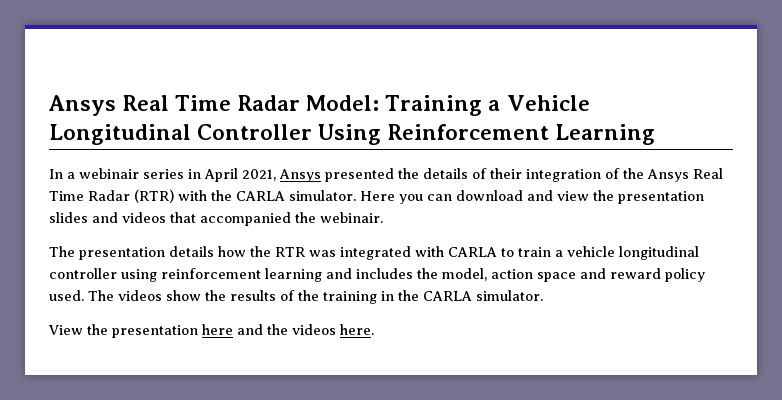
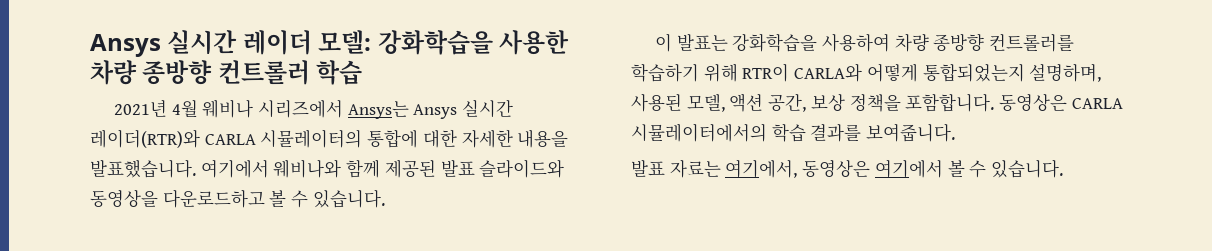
[48,95,590,116] [49,124,656,145] [49,168,723,182] [49,189,704,204] [49,212,383,226] [49,246,699,260] [49,268,705,282] [49,290,543,304] [48,324,374,338] Ansys Real Time Radar Model: Training a Vehicle Longitudinal Controller Using Reinforcement Learning // In a webinair series in April 2021, Ansys presented the details of their integration of the Ansys Real Time Radar (RTR) with the CARLA simulator. Here you can download and view the presentation slides and videos that accompanied the webinair. // The presentation details how the RTR was integrated with CARLA to train a vehicle longitudinal controller using reinforcement learning and includes the model, action space and reward policy used. The videos show the results of the training in the CARLA simulator. // View the presentation here and the videos here. -> [90,30,570,57] [90,60,363,85] [113,99,514,119] [90,129,569,148] [90,159,565,178] [90,189,385,208] [654,33,1075,52] [631,63,1102,82] [631,93,1123,112] [631,123,956,142] [631,159,1064,178] Ansys 실시간 레이더 모델: 강화학습을 사용한 차량 종방향 컨트롤러 학습 // 2021년 4월 웨비나 시리즈에서 Ansys는 Ansys 실시간 레이더(RTR)와 CARLA 시뮬레이터의 통합에 대한 자세한 내용을 발표했습니다. 여기에서 웨비나와 함께 제공된 발표 슬라이드와 동영상을 다운로드하고 볼 수 있습니다. // 이 발표는 강화학습을 사용하여 차량 종방향 컨트롤러를 학습하기 위해 RTR이 CARLA와 어떻게 통합되었는지 설명하며, 사용된 모델, 액션 공간, 보상 정책을 포함합니다. 동영상은 CARLA 시뮬레이터에서의 학습 결과를 보여줍니다. // 발표 자료는 여기에서, 동영상은 여기에서 볼 수 있습니다.

